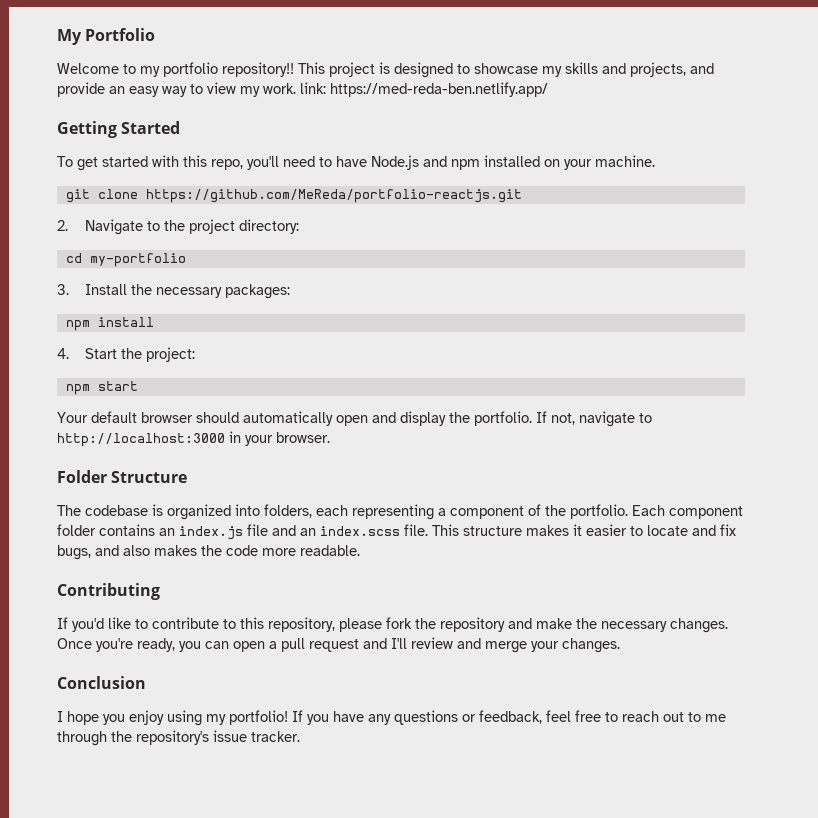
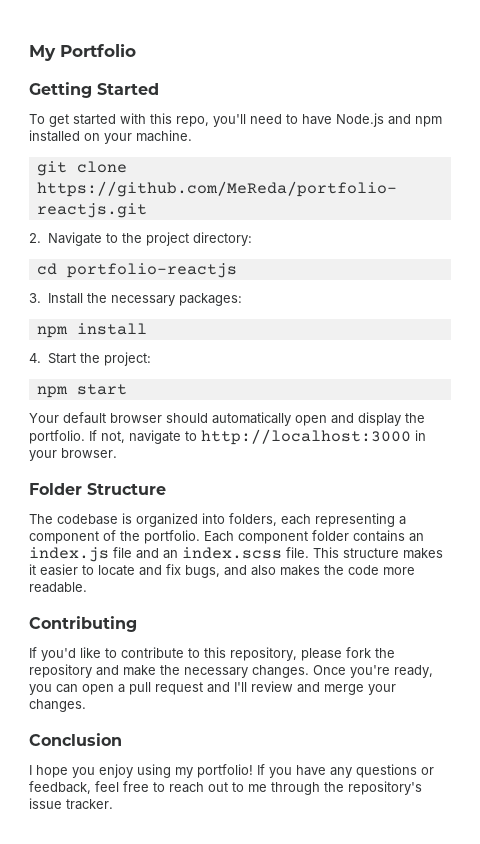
[57,62,714,78] [57,82,548,97] // Welcome to my portfolio repository!! This project is designed to showcase my skills and projects, and provide an easy way to view my work. link: https://med-reda-ben.netlify.app/ -> (136, 50) none
[89,253,186,267] my-portfolio -> [66,263,237,278] portfolio-reactjs

